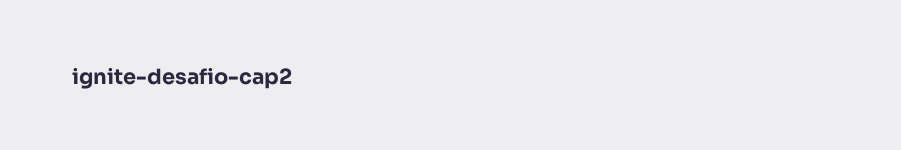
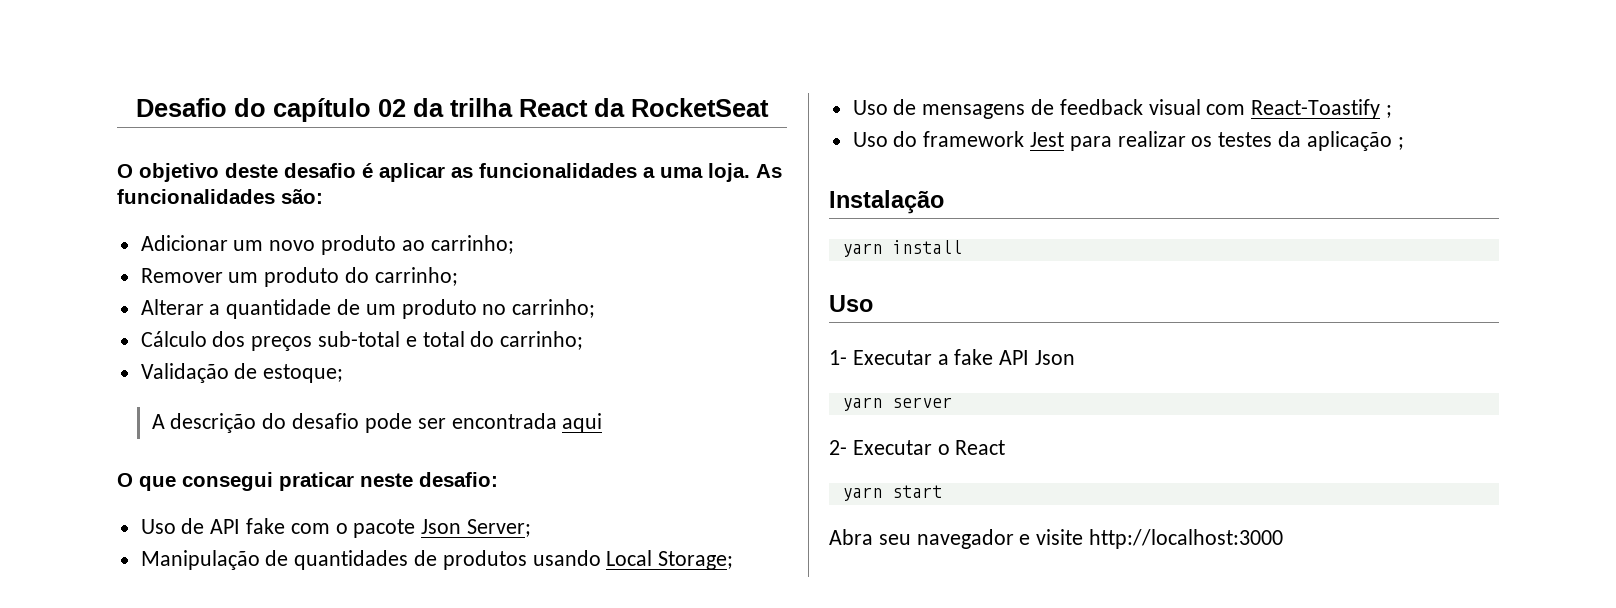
[72,67,292,89] ignite-desafio-cap2 -> [136,98,769,122] [117,163,782,182] [117,189,323,204] [140,235,514,255] [140,267,458,287] [140,299,596,319] [140,331,584,351] [140,363,344,383] [151,413,603,433] [117,472,498,491] [140,518,532,538] [140,550,734,570] [852,99,1393,119] [852,131,1404,151] [829,190,944,214] [841,240,962,257] [829,295,873,312] [829,349,1076,365] [841,397,952,411] [829,440,1006,455] [841,485,942,501] [829,529,1284,549] Desafio do capítulo 02 da trilha React da RocketSeat // O objetivo deste desafio é aplicar as funcionalidades a uma loja. As funcionalidades são: // Adicionar um novo produto ao carrinho; // Remover um produto do carrinho; // Alterar a quantidade de um produto no carrinho; // Cálculo dos preços sub-total e total do carrinho; // Validação de estoque; // A descrição do desafio pode ser encontrada aqui // O que consegui praticar neste desafio: // Uso de API fake com o pacote Json Server; // Manipulação de quantidades de produtos usando Local Storage; // Uso de mensagens de feedback visual com React-Toastify ; // Uso do framework Jest para realizar os testes da aplicação ; // Instalação // yarn install // Uso // 1- Executar a fake API Json // yarn server // 2- Executar o React // yarn start // Abra seu navegador e visite http://localhost:3000

